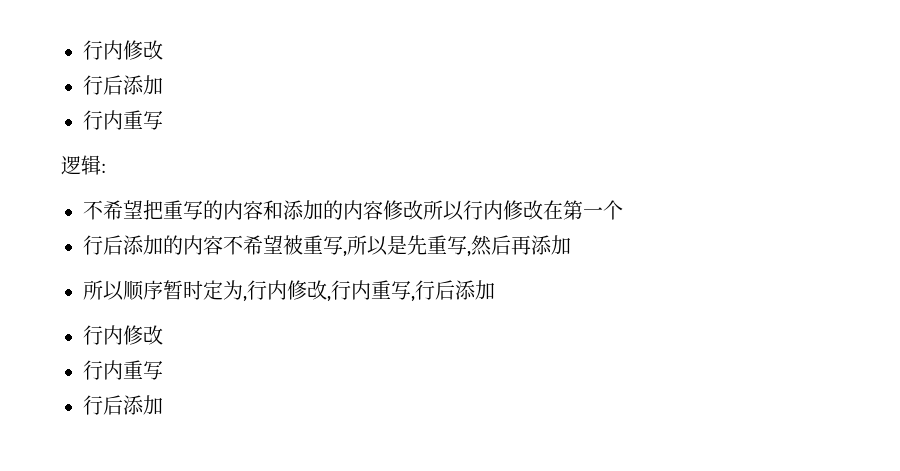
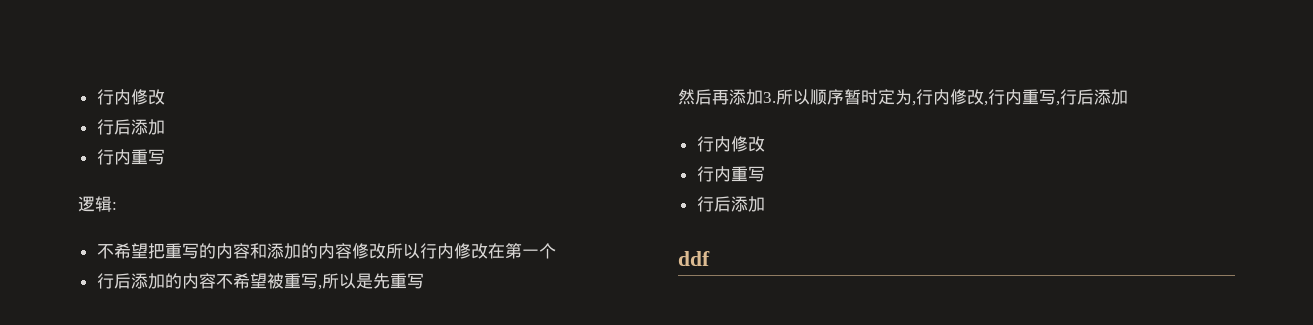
[467,251,471,257] , -> (424, 281) //
(571, 245) // -> [763,92,776,103] 3.
(163, 405) none -> [678,251,710,266] // ddf

